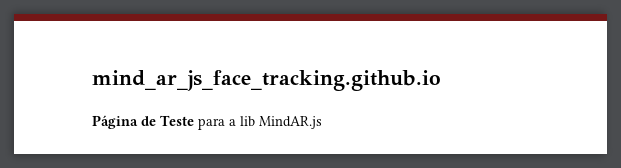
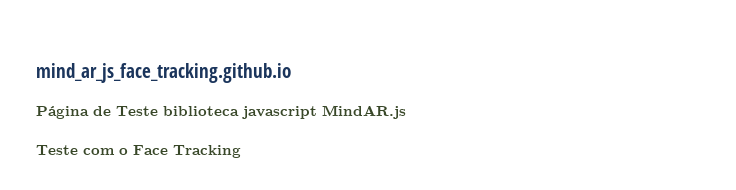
[198,116,322,130] para a lib MindAR.js -> [163,105,406,119] [36,145,241,158] biblioteca javascript MindAR.js // Teste com o Face Tracking

